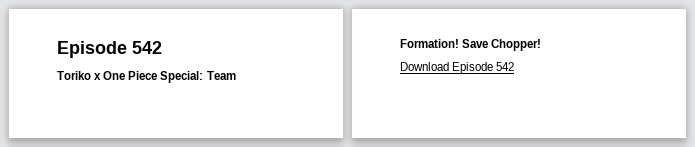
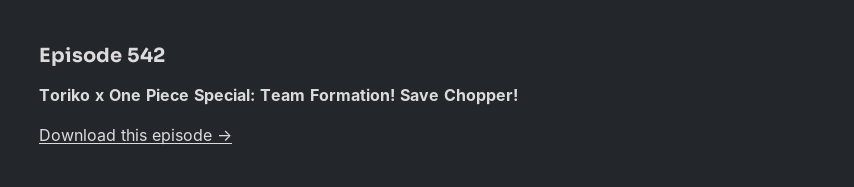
[452,62,515,74] Episode 542 -> [121,128,232,145] this episode →

